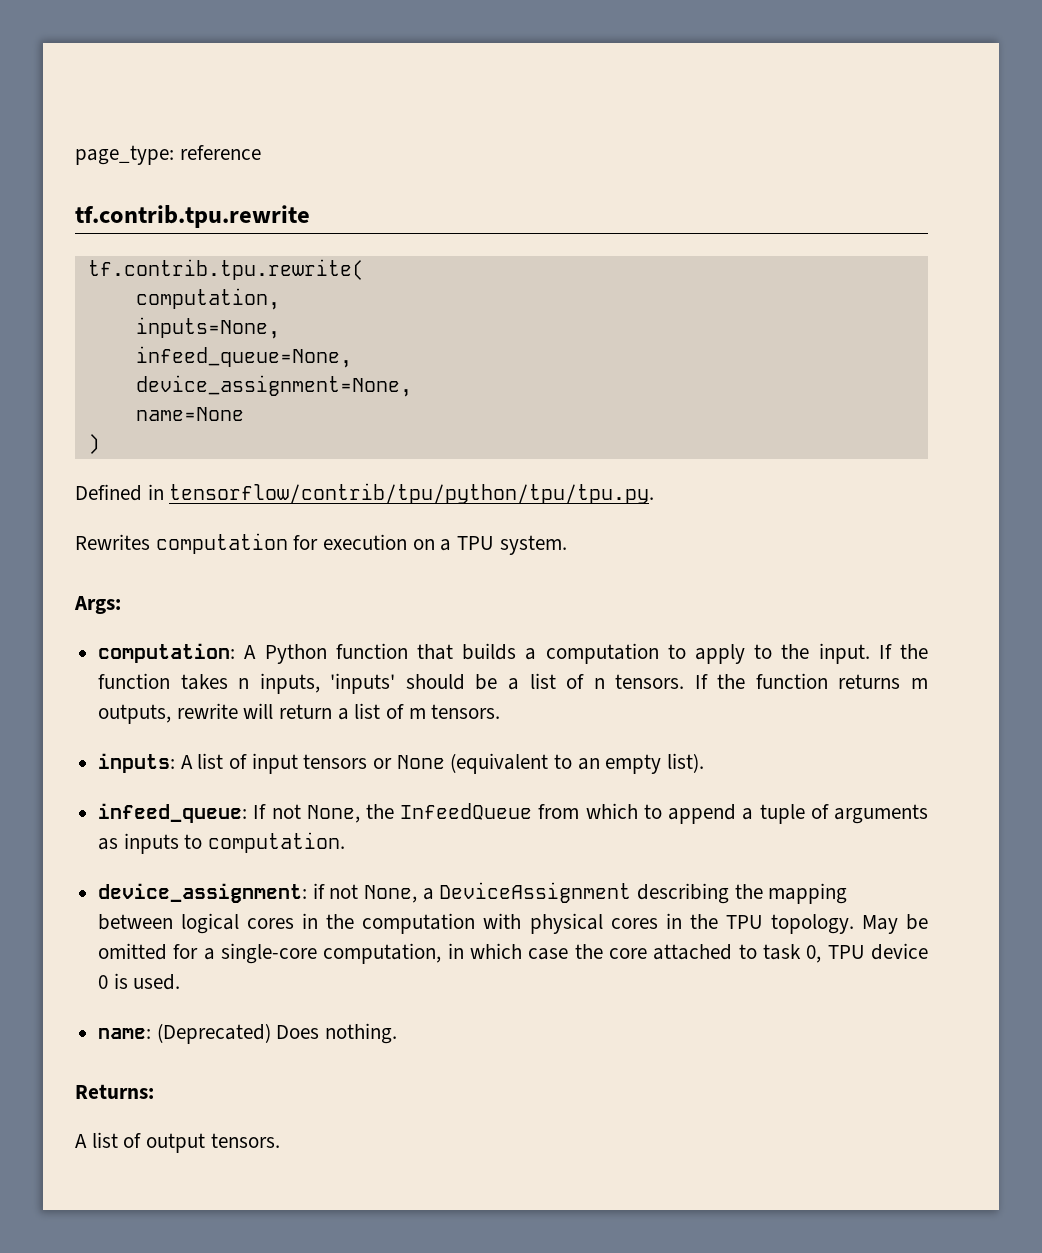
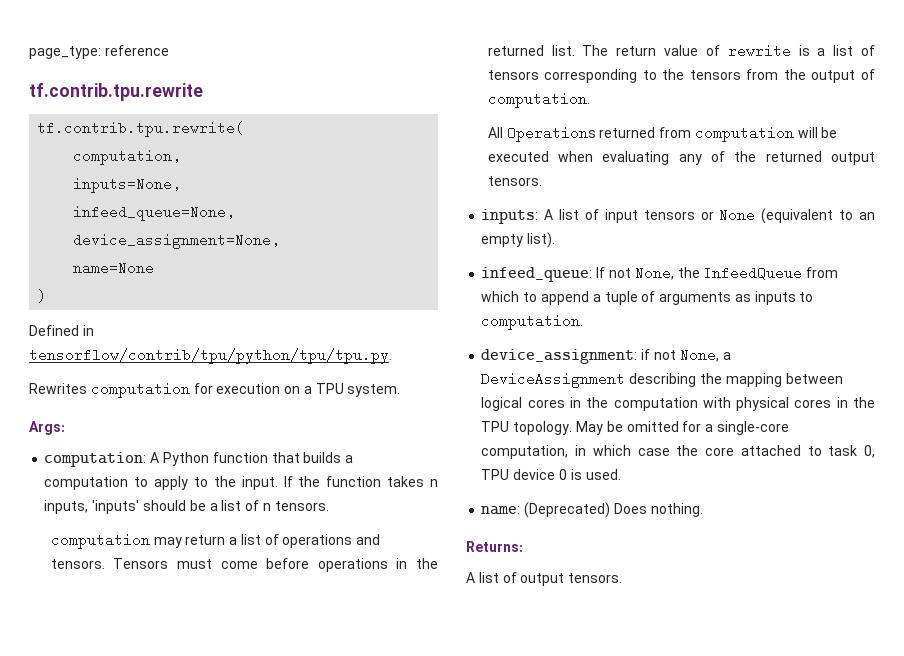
[694,673,928,689] [98,703,426,724] If the function returns m outputs, rewrite will return a list of m -> [50,533,381,549] [50,558,439,572] [487,44,875,58] [487,69,875,83] [487,92,590,108] [487,126,838,142] [487,151,875,165] // computation may return a list of operations and tensors. Tensors must come before operations in the returned list. The return value of rewrite is a list of tensors corresponding to the tensors from the output of computation. // All Operations returned from computation will be executed when evaluating any of the returned output

